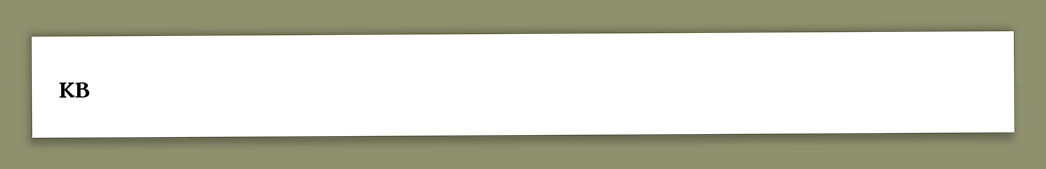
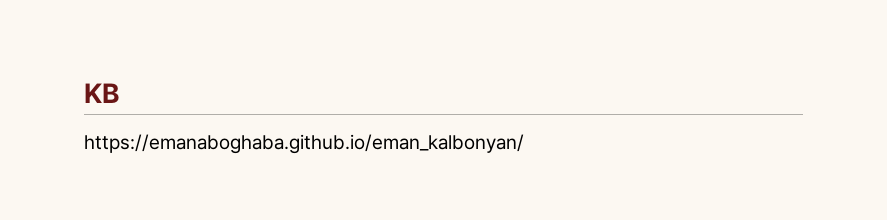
(91, 90) none -> [84,134,524,154] // https://emanaboghaba.github.io/eman_kalbonyan/

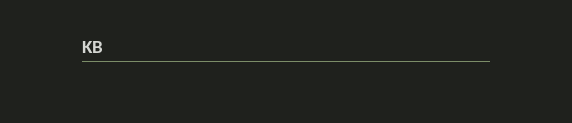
[84,134,524,154] // https://emanaboghaba.github.io/eman_kalbonyan/ -> (103, 47) none

